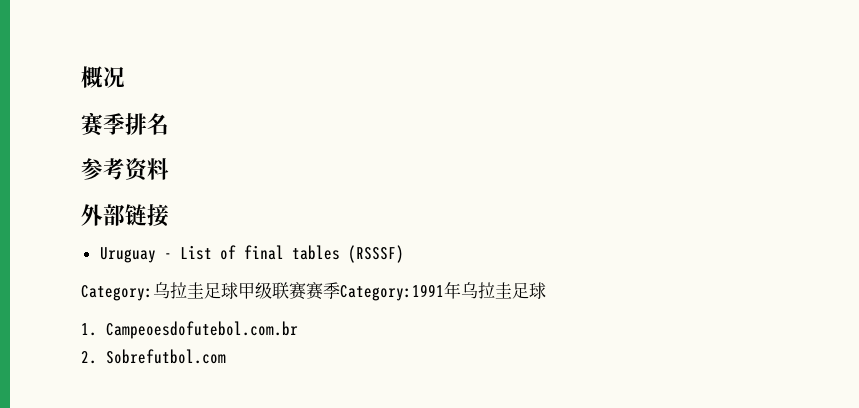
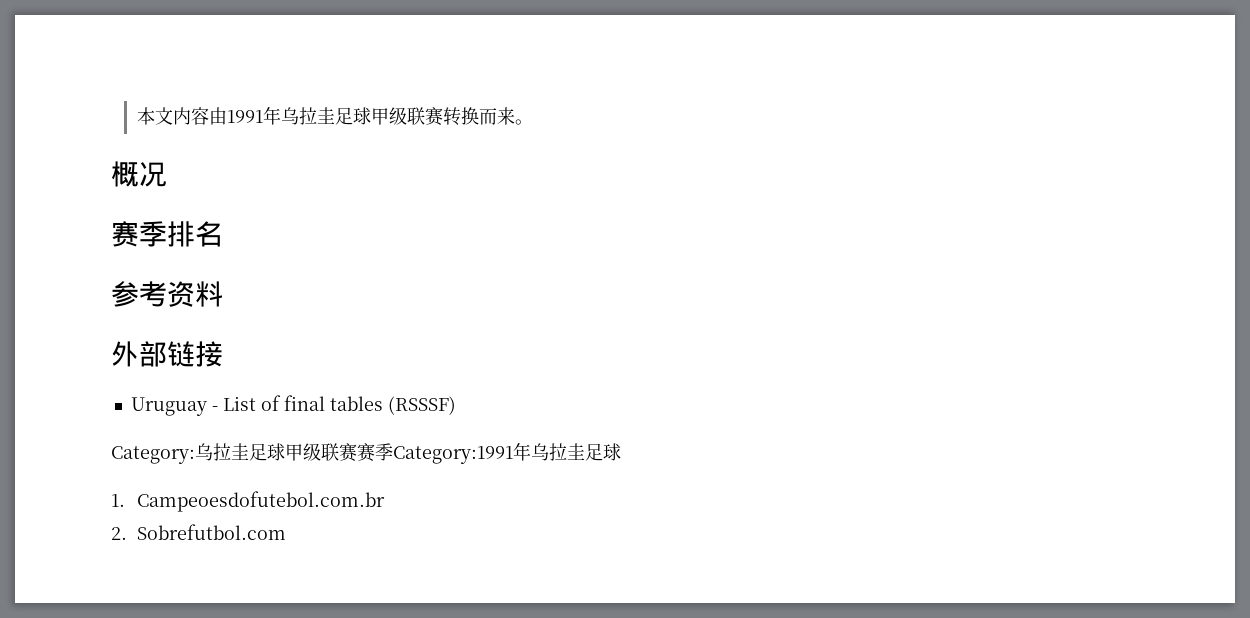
(81, 77) none -> [136,106,533,126] 本文内容由1991年乌拉圭足球甲级联赛转换而来。 //

